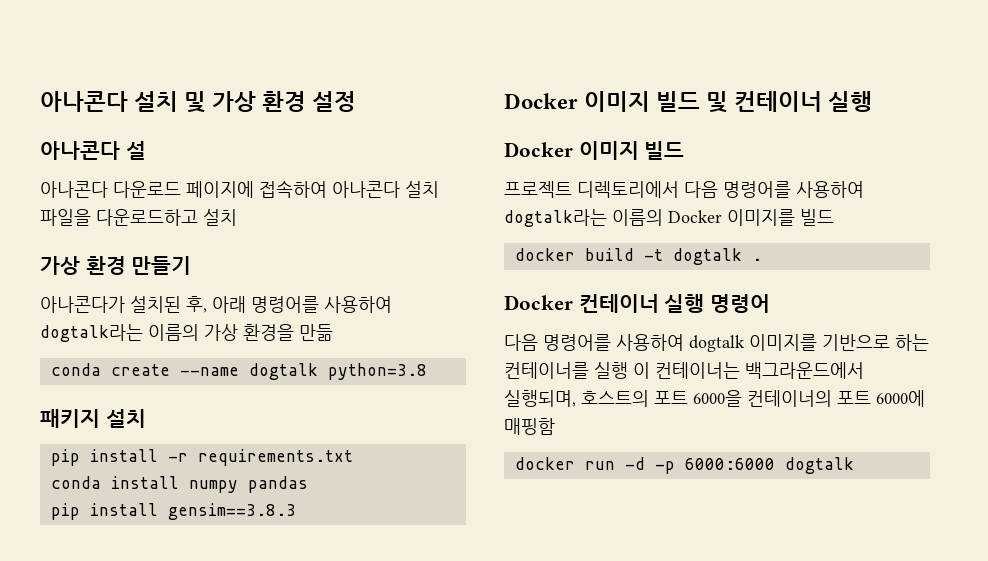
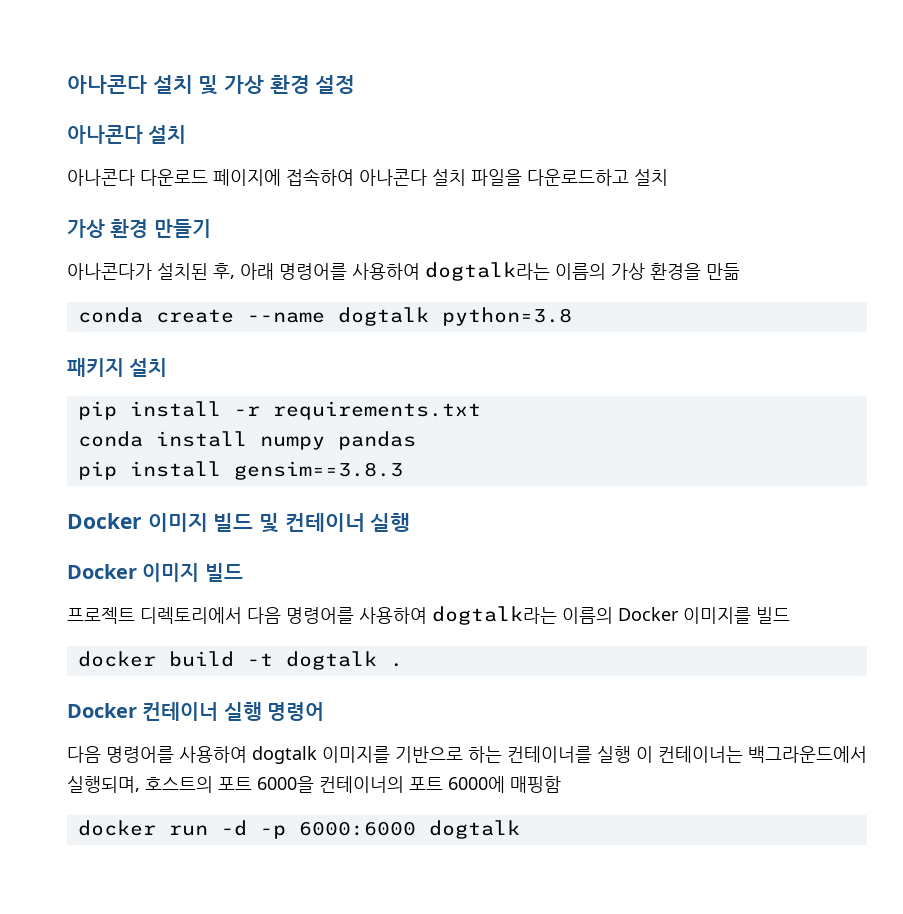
[125,141,146,160] 설 -> [148,125,187,144] 설치

